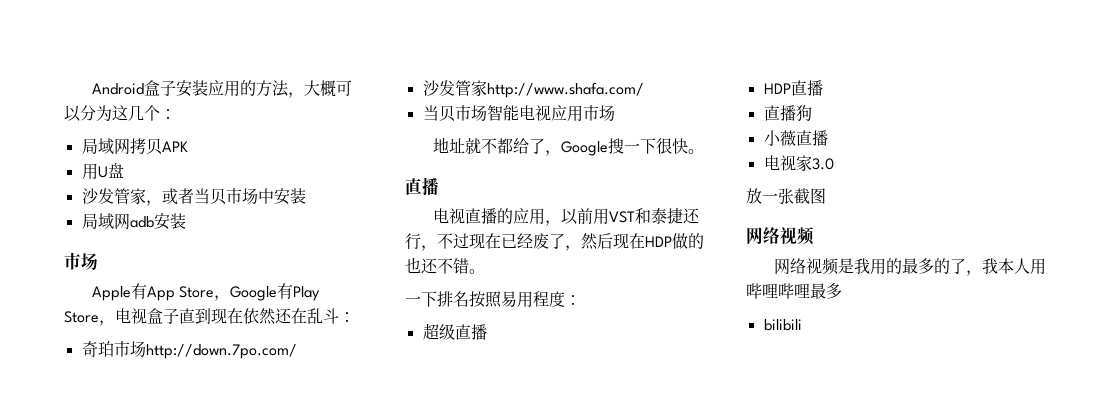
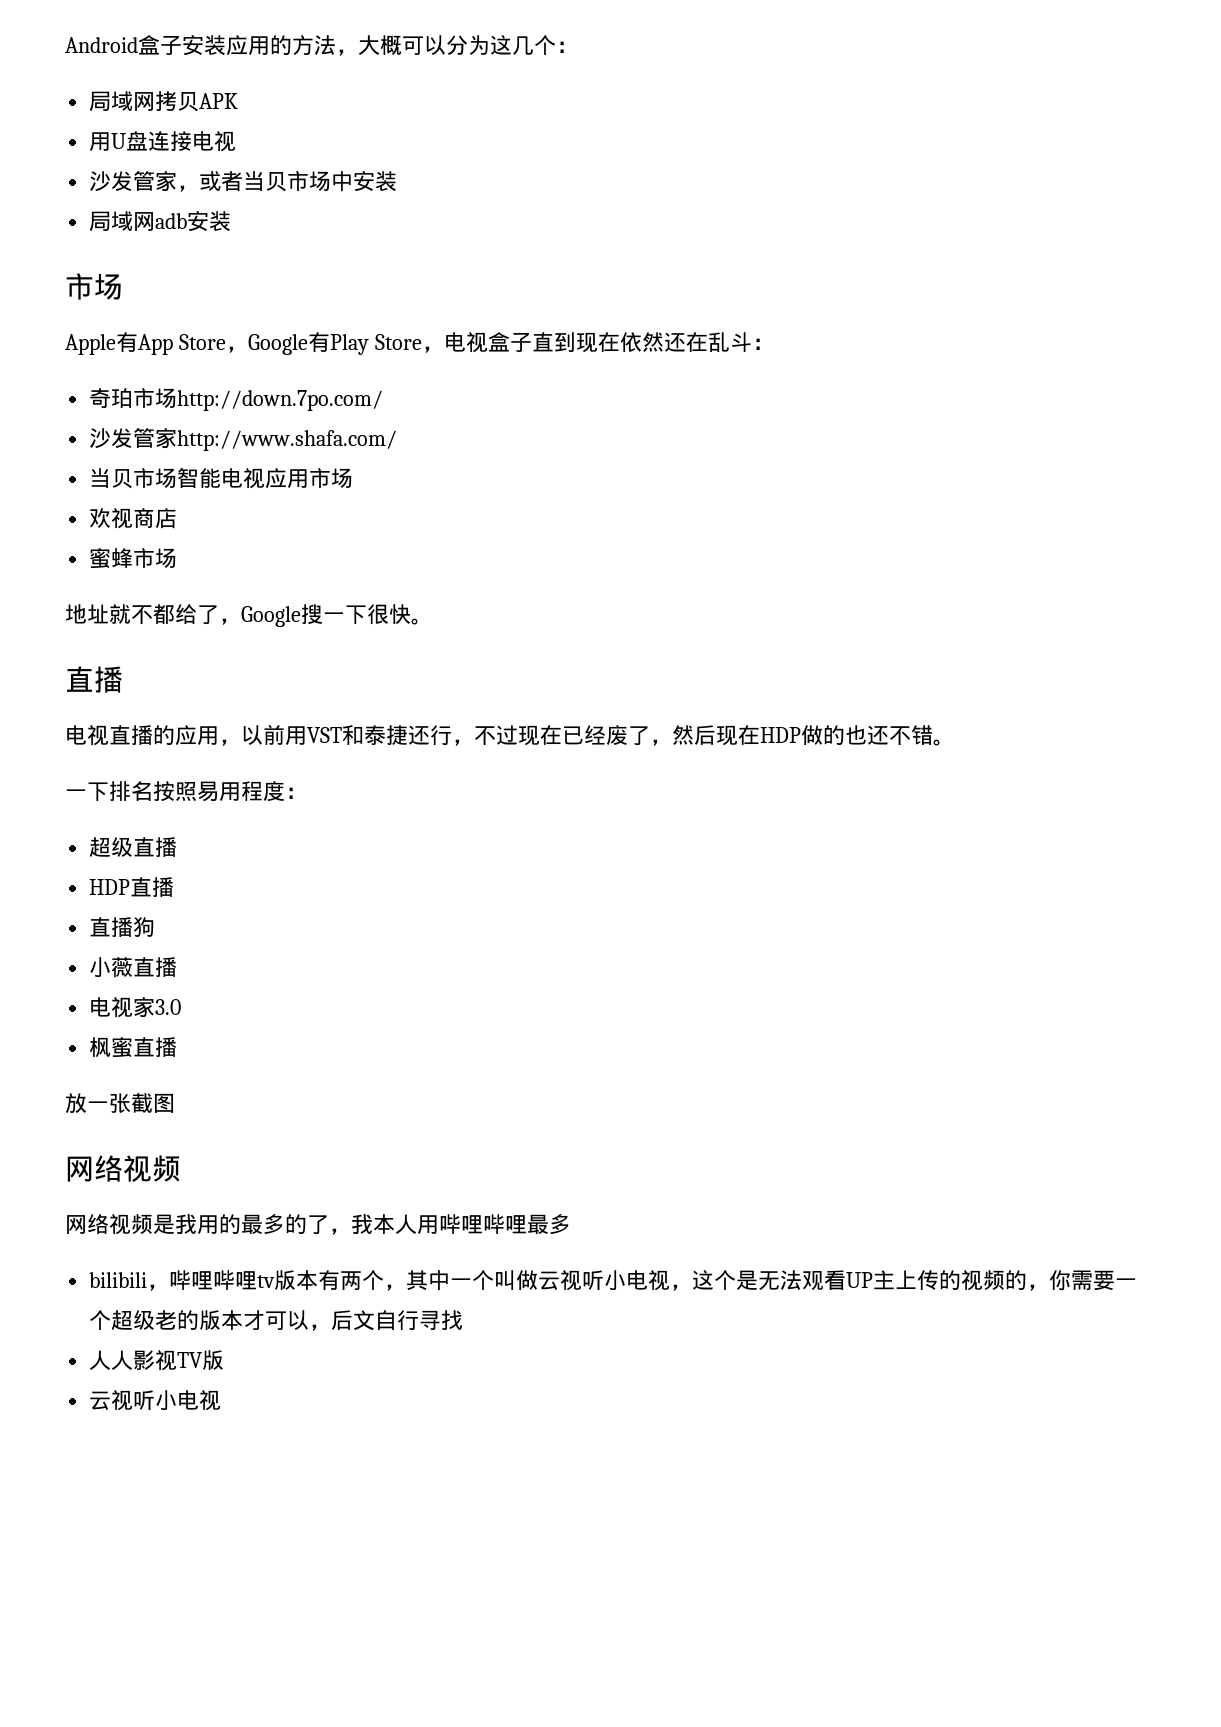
(124, 170) none -> [148,131,237,152] 连接电视
(615, 113) none -> [89,508,178,529] [89,548,178,569] // 欢视商店 // 蜜蜂市场
(834, 164) none -> [89,1037,178,1058] // 枫蜜直播
(802, 325) none -> [147,1270,1138,1291] [89,1310,464,1331] [89,1350,225,1371] [89,1390,222,1411] ，哔哩哔哩tv版本有两个，其中一个叫做云视听小电视，这个是无法观看UP主上传的视频的，你需要一个超级老的版本才可以，后文自行寻找 // 人人影视TV版 // 云视听小电视

